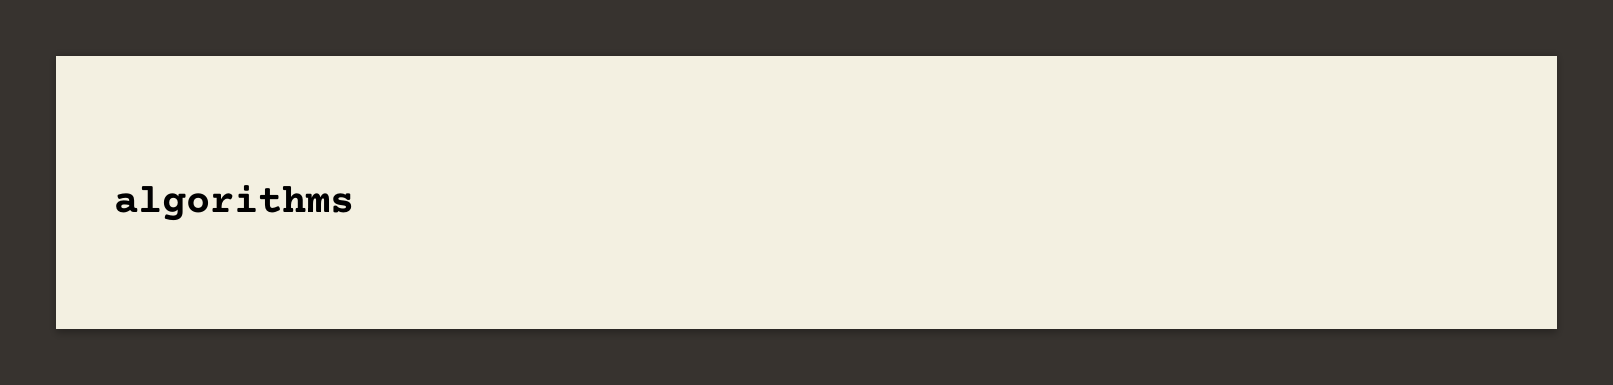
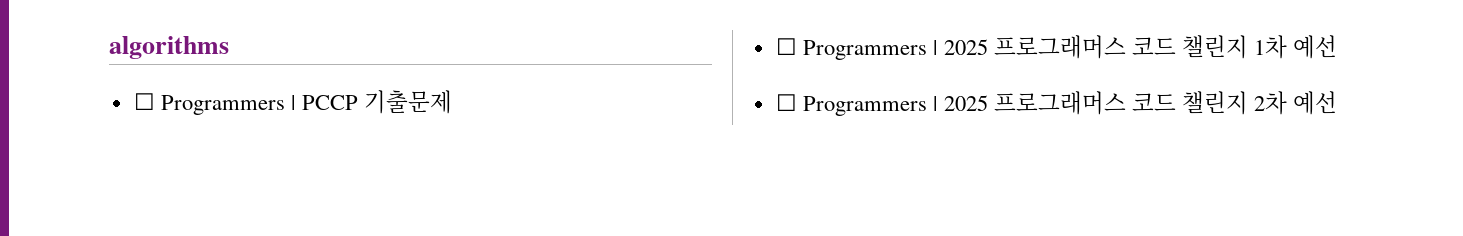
(354, 203) none -> [133,90,453,115] [775,35,1338,60] [775,91,1338,116] // ☐ Programmers | PCCP 기출문제 // ☐ Programmers | 2025 프로그래머스 코드 챌린지 1차 예선 // ☐ Programmers | 2025 프로그래머스 코드 챌린지 2차 예선

